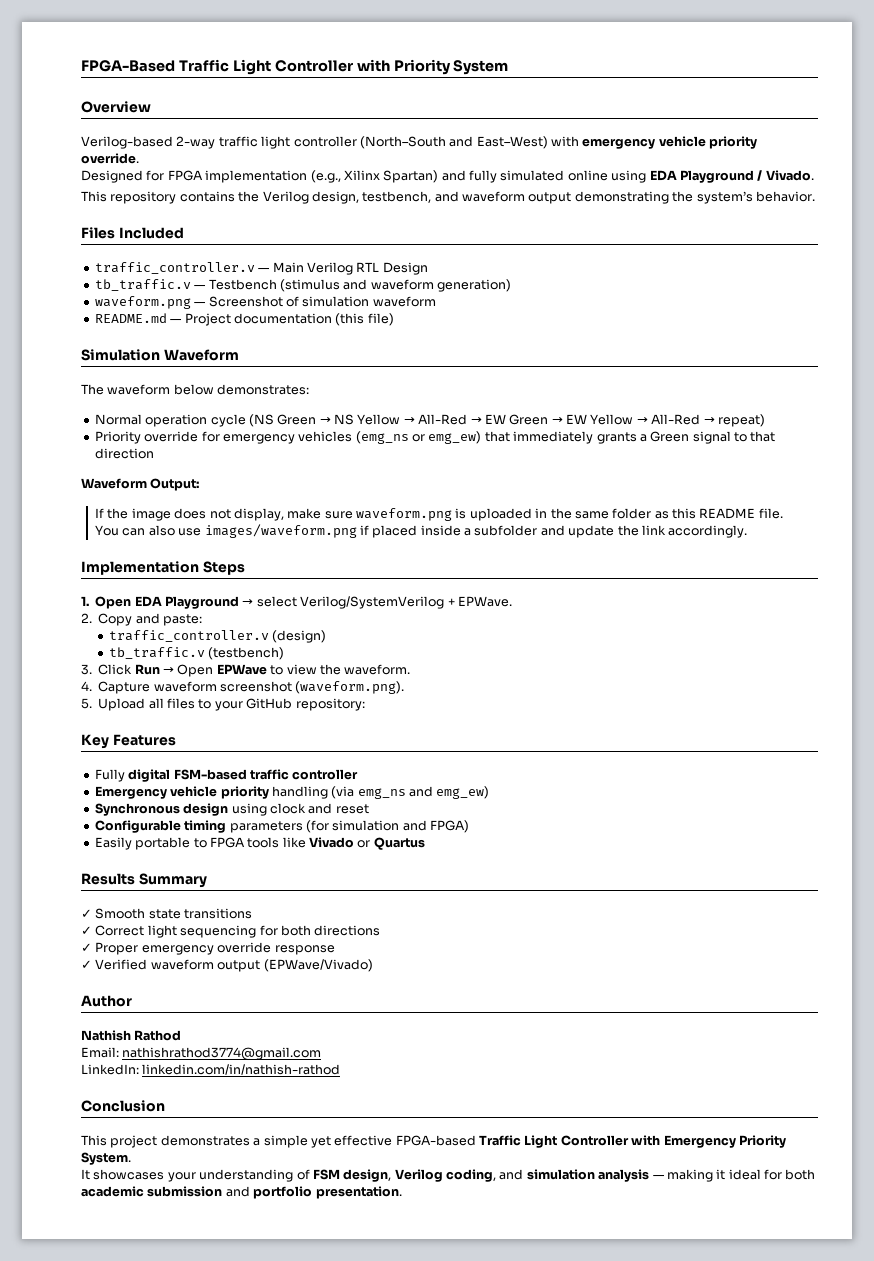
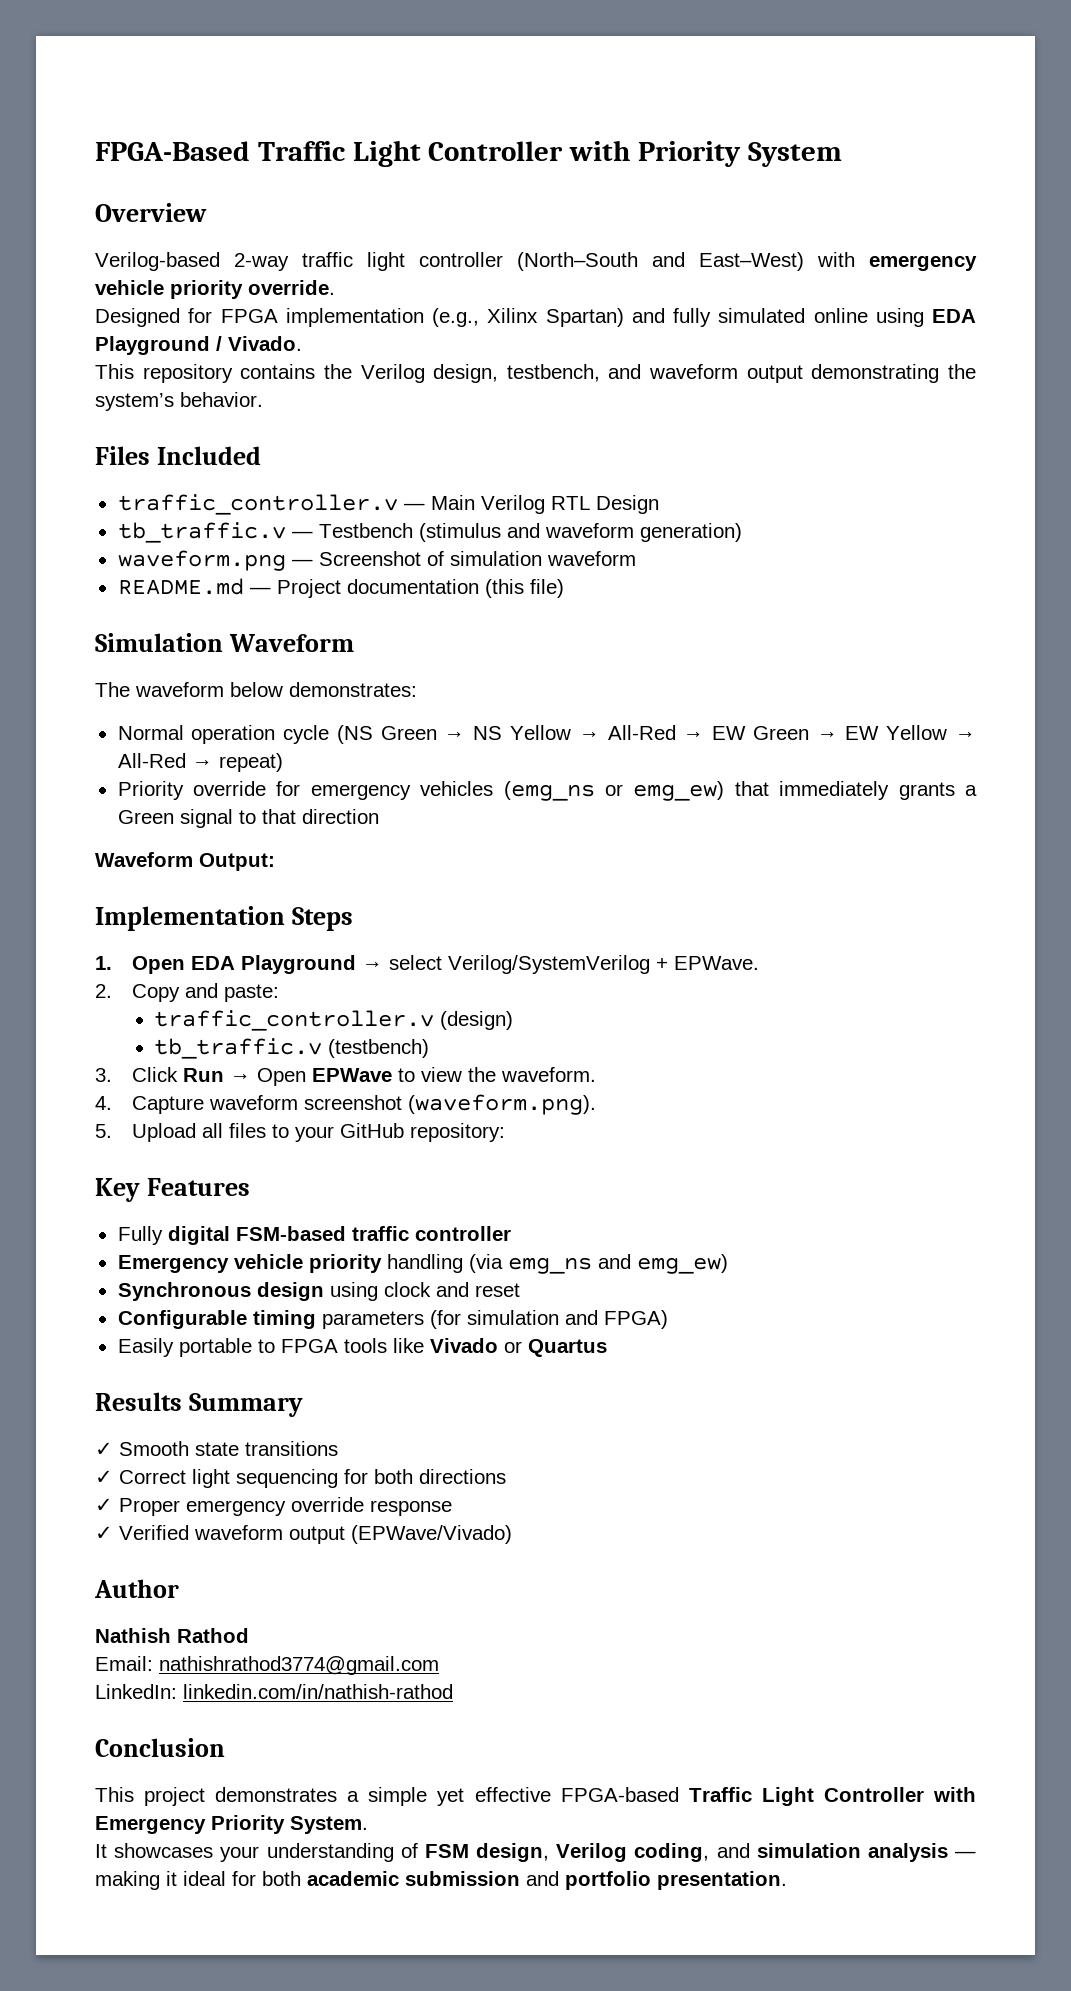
[95,508,783,521] [95,524,748,538] // If the image does not display, make sure waveform.png is uploaded in the same folder as this README file. // You can also use images/waveform.png if placed inside a subfolder and update the link accordingly. -> (275, 862) none

